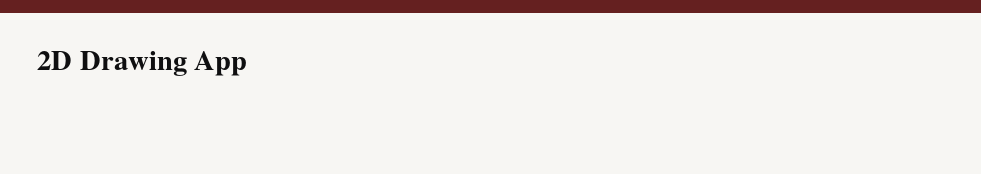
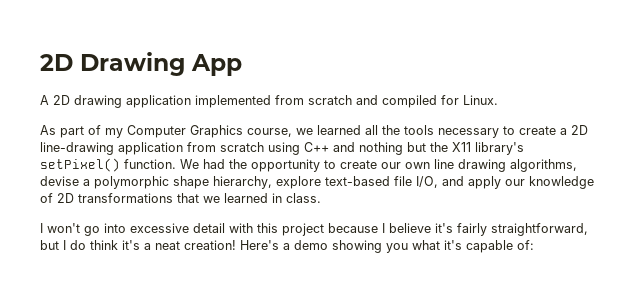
(248, 63) none -> [40,95,498,108] [40,125,588,138] [40,142,524,155] [40,158,577,172] [40,176,594,189] [40,193,321,203] [40,223,588,236] [40,240,534,253] // A 2D drawing application implemented from scratch and compiled for Linux. // As part of my Computer Graphics course, we learned all the tools necessary to create a 2D line-drawing application from scratch using C++ and nothing but the X11 library's setPixel() function. We had the opportunity to create our own line drawing algorithms, devise a polymorphic shape hierarchy, explore text-based file I/O, and apply our knowledge of 2D transformations that we learned in class. // I won't go into excessive detail with this project because I believe it's fairly straightforward, but I do think it's a neat creation! Here's a demo showing you what it's capable of:

